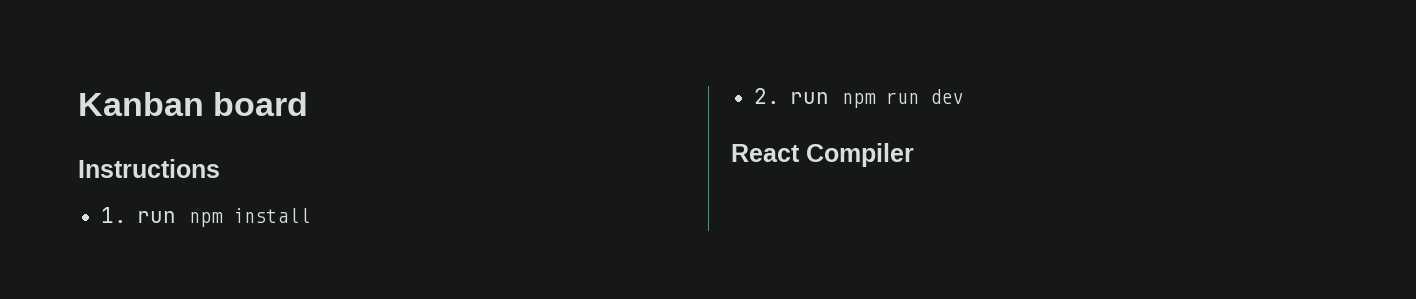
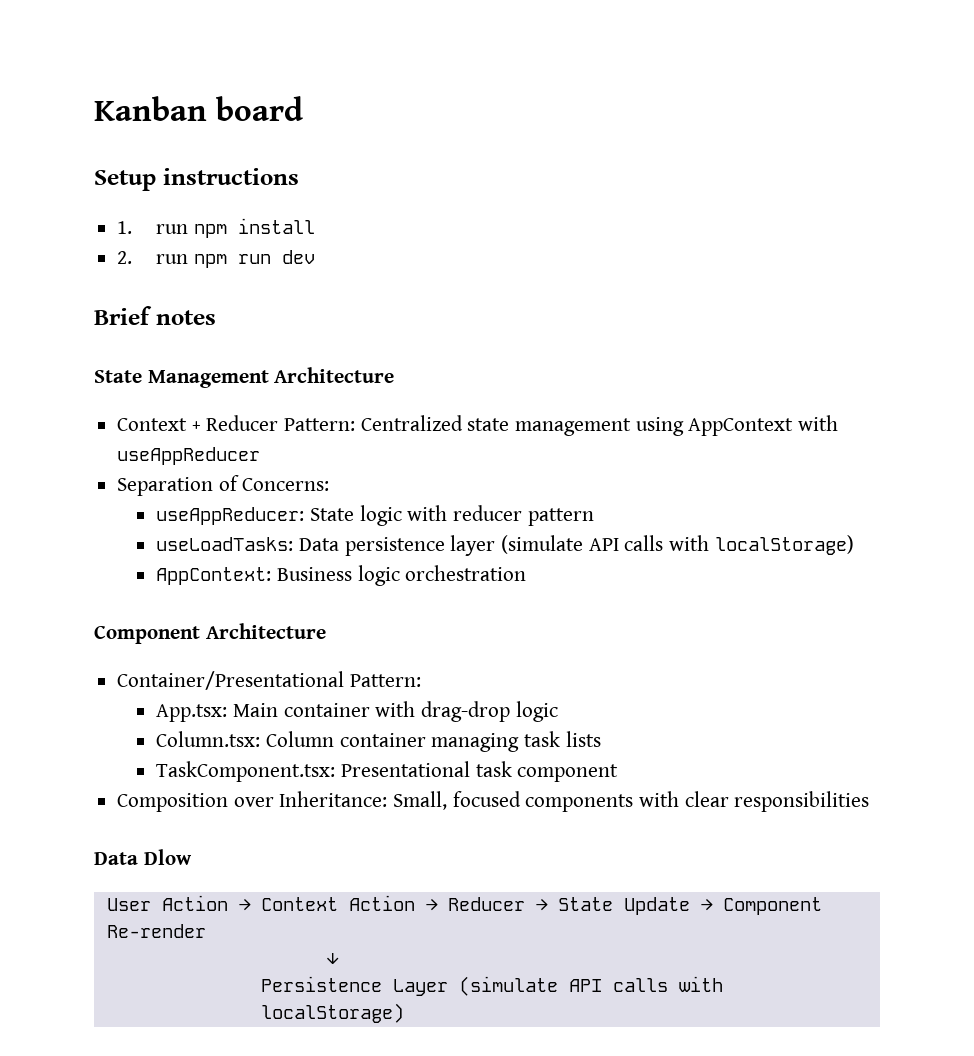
[78,159,220,178] Instructions -> [94,168,299,191] Setup instructions
[731,143,914,167] React Compiler -> [94,306,216,325] [94,367,395,388] [117,415,839,436] [117,447,261,465] [117,475,330,496] [156,505,594,526] [156,535,854,556] [156,565,527,586] [94,623,326,644] [117,671,421,690] [156,701,558,722] [156,731,601,752] [156,761,619,782] [117,791,870,812] [94,849,192,865] [106,895,822,915] [106,924,206,938] [325,953,339,965] [260,976,723,996] [260,1003,404,1023] Brief notes // State Management Architecture // Context + Reducer Pattern: Centralized state management using AppContext with useAppReducer // Separation of Concerns: // useAppReducer: State logic with reducer pattern // useLoadTasks: Data persistence layer (simulate API calls with localStorage) // AppContext: Business logic orchestration // Component Architecture // Container/Presentational Pattern: // App.tsx: Main container with drag-drop logic // Column.tsx: Column container managing task lists // TaskComponent.tsx: Presentational task component // Composition over Inheritance: Small, focused components with clear responsibilities // Data Dlow // User Action → Context Action → Reducer → State Update → Component Re-render // ↓ // Persistence Layer (simulate API calls with localStorage)

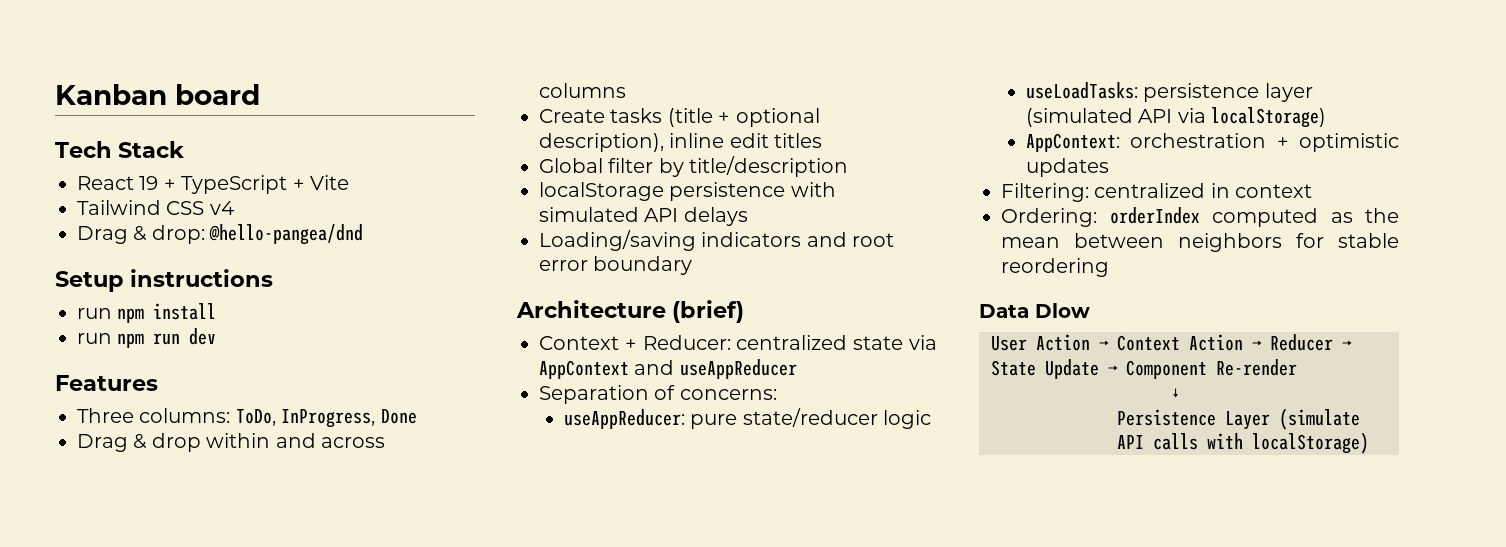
(303, 108) none -> [55,141,185,158] [77,175,349,194] [77,200,234,215] [77,224,364,245] // Tech Stack // React 19 + TypeScript + Vite // Tailwind CSS v4 // Drag & drop: @hello-pangea/dnd
[117,221,133,234] 1. -> (274, 278) none
[117,251,133,264] 2. -> (217, 311) none
[94,306,216,325] [94,367,395,388] Brief notes // State Management Architecture -> [55,375,158,391] [77,408,417,428] [77,433,385,452] [539,83,626,98] [539,108,820,127] [539,133,823,152] [539,156,849,177] [539,182,836,201] [539,207,748,226] [539,230,895,251] [539,256,693,275] [516,300,745,323] Features // Three columns: ToDo, InProgress, Done // Drag & drop within and across columns // Create tasks (title + optional description), inline edit titles // Global filter by title/description // localStorage persistence with simulated API delays // Loading/saving indicators and root error boundary // Architecture (brief)
[206,415,839,436] Reducer Pattern: Centralized state management using AppContext with -> [642,335,937,350] [539,360,675,379] Reducer: centralized state via AppContext and
[242,478,330,491] Concerns: -> [679,389,777,400] concerns:
[310,505,594,526] State logic with reducer pattern -> [690,408,932,429] pure state/reducer logic
[299,538,340,551] Data -> (1138, 90) none
[501,535,710,554] (simulate API calls with -> [1025,108,1206,127] (simulated API via
[277,565,400,586] Business logic -> (1120, 142) none
[94,623,326,644] [117,671,421,690] [156,701,558,722] [156,731,601,752] [156,761,619,782] [117,791,870,812] // Component Architecture // Container/Presentational Pattern: // App.tsx: Main container with drag-drop logic // Column.tsx: Column container managing task lists // TaskComponent.tsx: Presentational task component // Composition over Inheritance: Small, focused components with clear responsibilities -> [1276,133,1399,152] [1025,158,1109,177] [1001,183,1313,202] [1001,207,1399,227] [1001,233,1399,252] [1001,258,1109,277] + optimistic updates // Filtering: centralized in context // Ordering: orderIndex computed as the mean between neighbors for stable reordering

